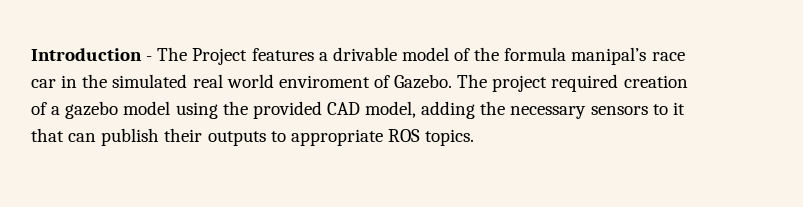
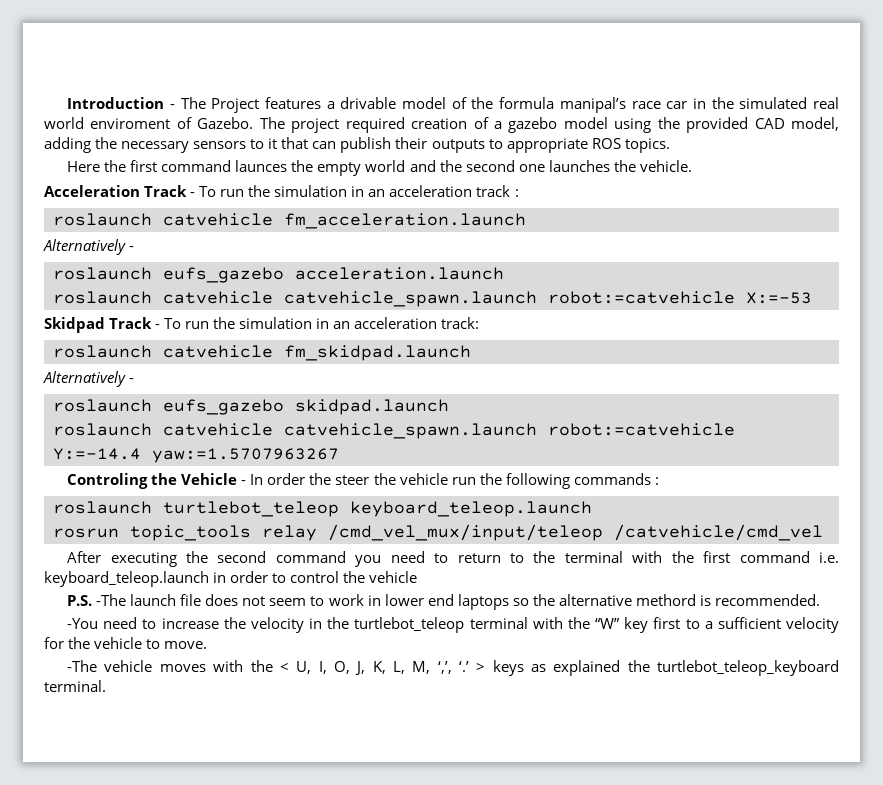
(475, 137) none -> [67,160,692,176] [44,185,519,197] [53,213,526,229] [43,239,135,255] [53,267,504,283] [53,291,812,307] [44,317,480,333] [53,345,471,361] [43,371,135,387] [53,399,449,415] [53,423,735,439] [53,448,339,463] [67,473,659,489] [53,501,592,517] [53,524,823,541] [67,551,840,567] [44,571,418,587] [67,594,821,610] [67,617,839,633] [44,637,208,649] [67,660,840,676] [44,680,106,692] // Here the first command launces the empty world and the second one launches the vehicle. // Acceleration Track - To run the simulation in an acceleration track : // roslaunch catvehicle fm_acceleration.launch // Alternatively - // roslaunch eufs_gazebo acceleration.launch // roslaunch catvehicle catvehicle_spawn.launch robot:=catvehicle X:=-53 // Skidpad Track - To run the simulation in an acceleration track: // roslaunch catvehicle fm_skidpad.launch // Alternatively - // roslaunch eufs_gazebo skidpad.launch // roslaunch catvehicle catvehicle_spawn.launch robot:=catvehicle Y:=-14.4 yaw:=1.5707963267 // Controling the Vehicle - In order the steer the vehicle run the following commands : // roslaunch turtlebot_teleop keyboard_teleop.launch // rosrun topic_tools relay /cmd_vel_mux/input/teleop /catvehicle/cmd_vel // After executing the second command you need to return to the terminal with the first command i.e. keyboard_teleop.launch in order to control the vehicle // P.S. -The launch file does not seem to work in lower end laptops so the alternative methord is recommended. // -You need to increase the velocity in the turtlebot_teleop terminal with the “W” key first to a sufficient velocity for the vehicle to move. // -The vehicle moves with the < U, I, O, J, K, L, M, ‘,’, ‘.’ > keys as explained the turtlebot_teleop_keyboard terminal.

